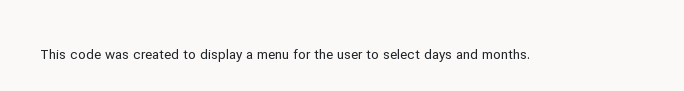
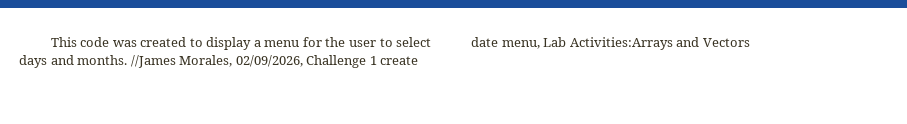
(530, 54) none -> [130,55,419,68] [471,37,750,50] //James Morales, 02/09/2026, Challenge 1 create date menu, Lab Activities:Arrays and Vectors

